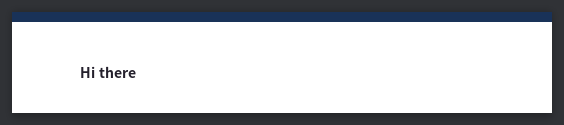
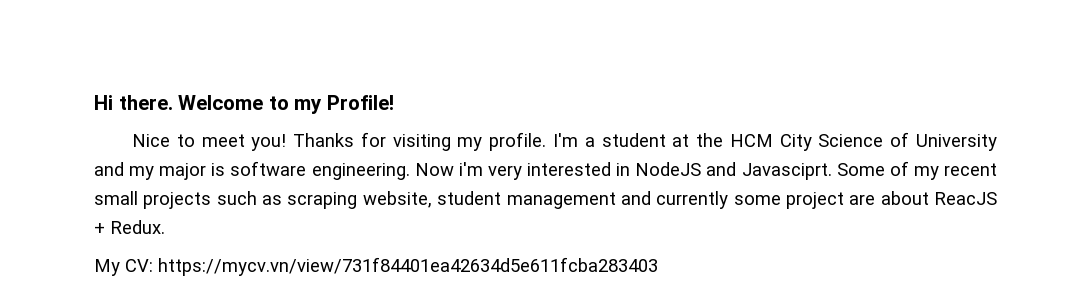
[98,66,136,78] there -> [118,95,394,114] [132,132,997,151] [94,161,998,180] [94,191,998,209] [94,220,165,234] [94,257,658,276] there. Welcome to my Profile! // Nice to meet you! Thanks for visiting my profile. I'm a student at the HCM City Science of University and my major is software engineering. Now i'm very interested in NodeJS and Javasciprt. Some of my recent small projects such as scraping website, student management and currently some project are about ReacJS + Redux. // My CV: https://mycv.vn/view/731f84401ea42634d5e611fcba283403

